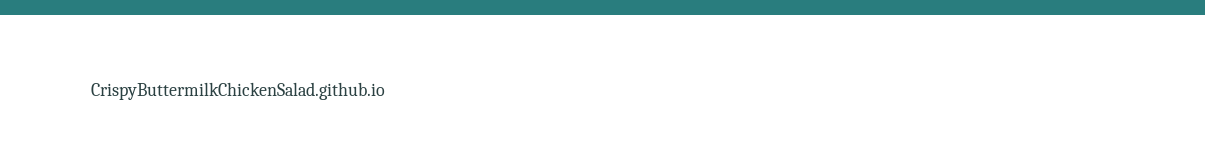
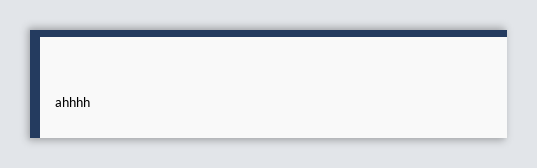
[91,82,385,100] CrispyButtermilkChickenSalad.github.io -> [55,97,90,107] ahhhh

